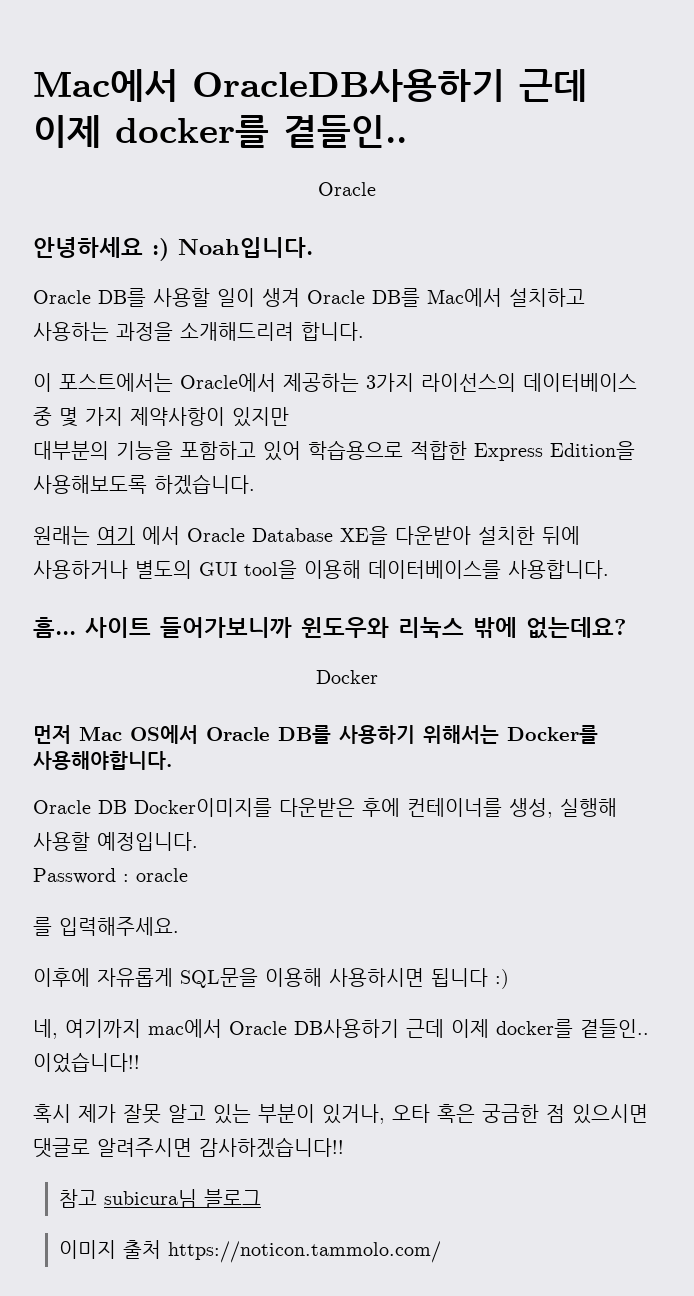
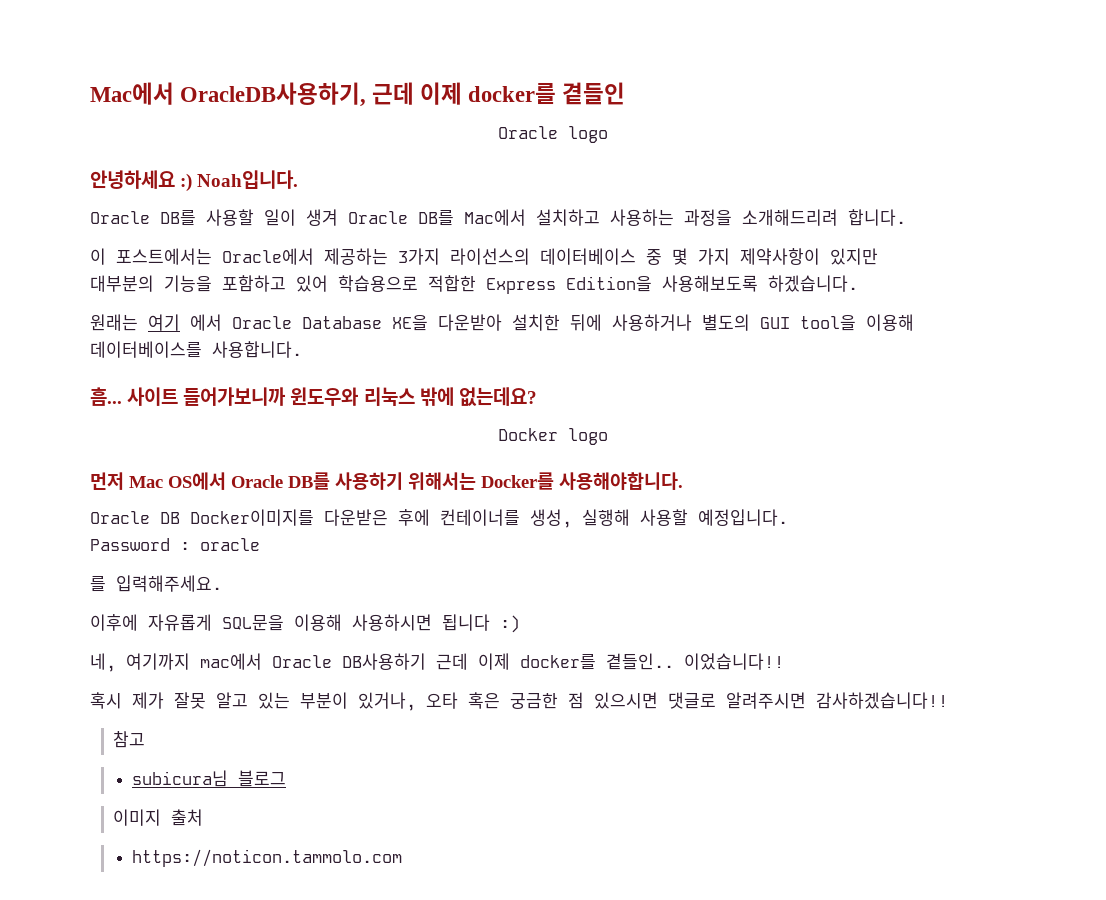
[33,69,587,102] [33,115,407,148] [318,182,376,196] Mac에서 OracleDB사용하기 근데 이제 docker를 곁들인.. // Oracle -> [90,82,626,107] [498,126,608,143] Mac에서 OracleDB사용하기, 근데 이제 docker를 곁들인 // Oracle logo
(378, 677) none -> [568,428,608,445] logo
(97, 1198) none -> (146, 739) //
[167,1241,441,1263] https://noticon.tammolo.com/ -> [131,849,402,867] // https://noticon.tammolo.com

